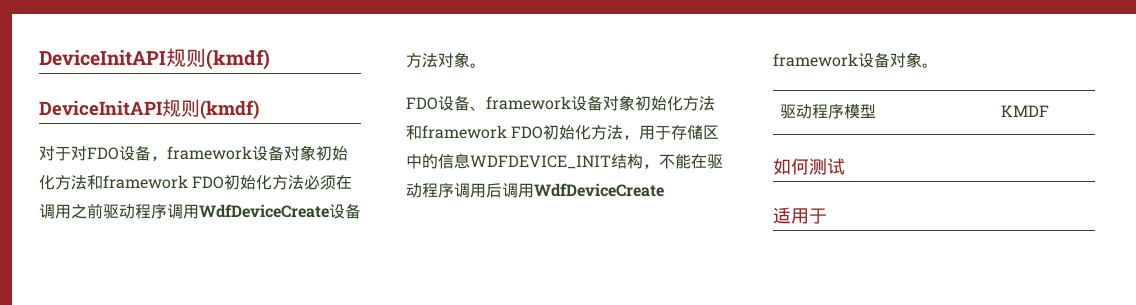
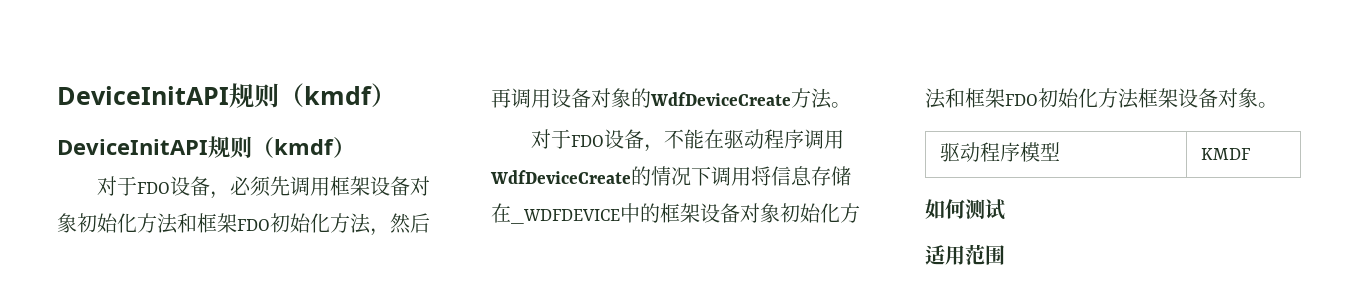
[39,48,270,70] [39,99,259,120] [39,145,348,161] [39,175,353,190] [39,203,361,219] [406,52,486,68] [406,95,715,111] [406,125,720,140] [406,153,723,169] [406,183,664,198] [773,53,858,67] DeviceInitAPI规则(kmdf) // DeviceInitAPI规则(kmdf) // 对于对FDO设备，framework设备对象初始化方法和framework FDO初始化方法必须在调用之前驱动程序调用WdfDeviceCreate设备方法对象。 // FDO设备、framework设备对象初始化方法和framework FDO初始化方法，用于存储区中的信息WDFDEVICE_INIT结构，不能在驱动程序调用后调用WdfDeviceCreate framework -> [57,83,396,108] [57,136,355,159] [96,176,430,199] [57,213,430,236] [491,88,851,109] [530,129,844,152] [490,166,851,186] [491,203,860,224] [925,88,1178,109] DeviceInitAPI规则（kmdf） // DeviceInitAPI规则（kmdf） // 对于FDO设备，必须先调用框架设备对象初始化方法和框架FDO初始化方法，然后再调用设备对象的WdfDeviceCreate方法。 // 对于FDO设备，不能在驱动程序调用WdfDeviceCreate的情况下调用将信息存储在_WDFDEVICE中的框架设备对象初始化方法和框架FDO初始化方法框架
[809,208,827,224] 于 -> [965,244,1005,265] 范围

